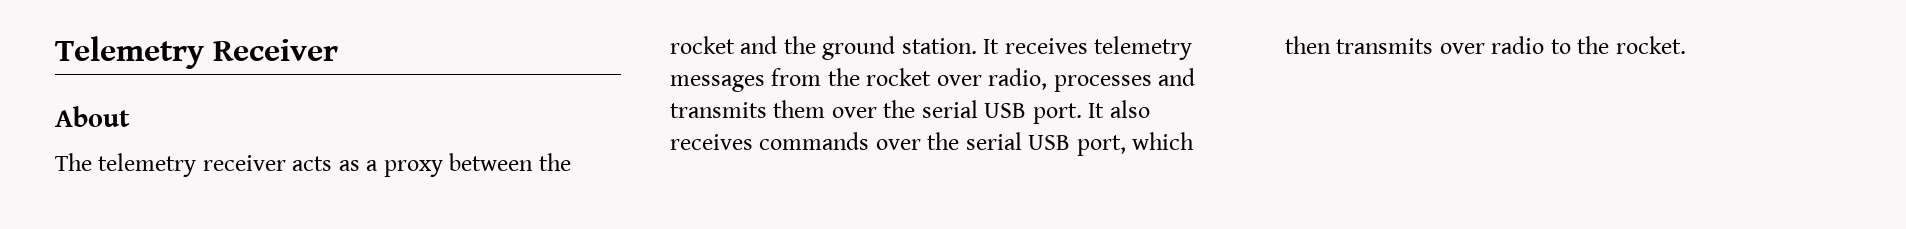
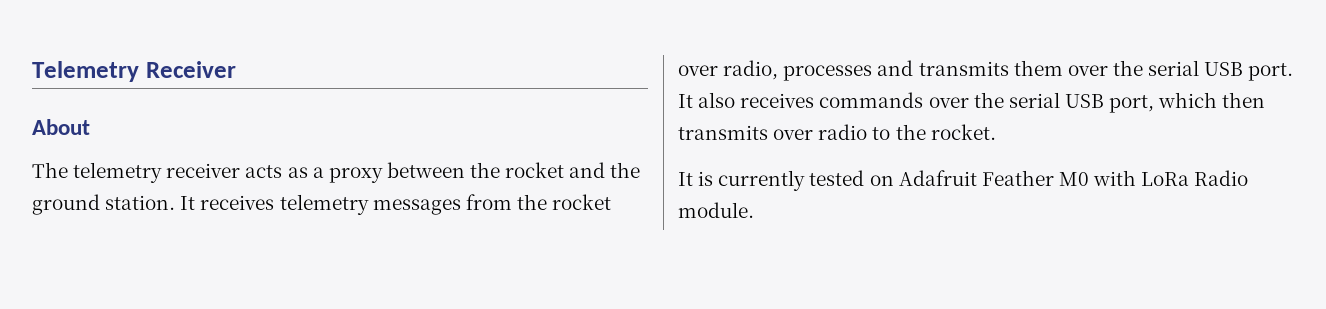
(1686, 45) none -> [678,170,1249,191] [678,202,754,218] // It is currently tested on Adafruit Feather M0 with LoRa Radio module.

